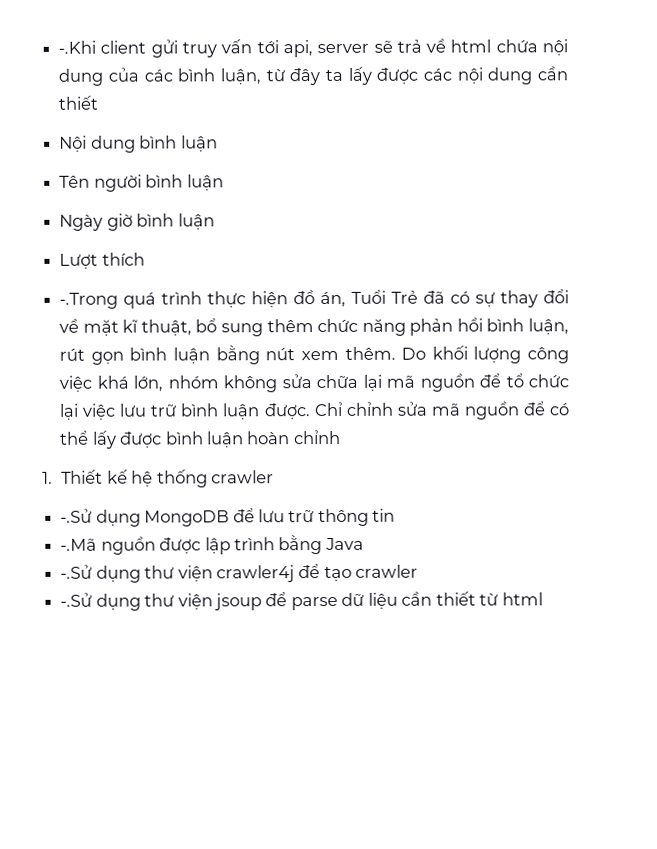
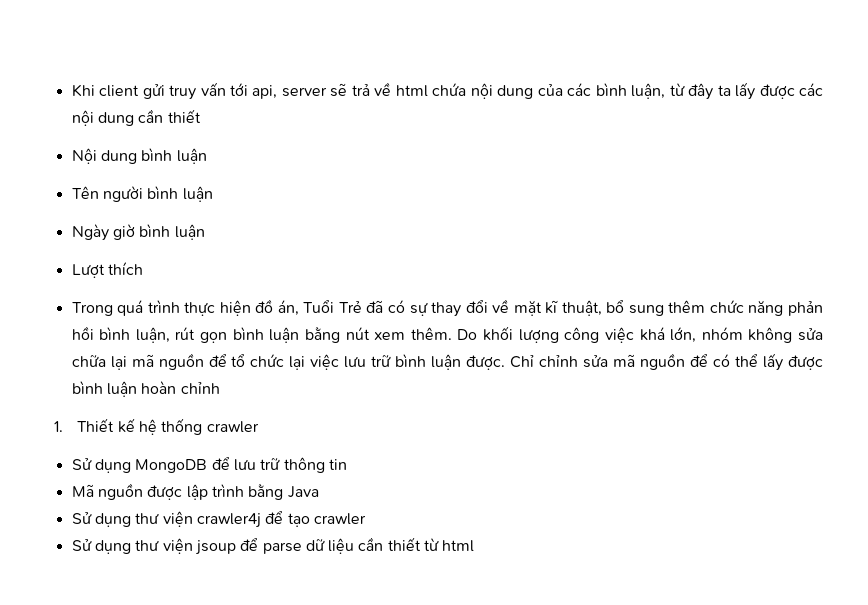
[58,40,97,54] -.Khi -> [71,84,95,97] Khi
[59,292,119,309] -.Trong -> [71,302,113,316] Trong
[60,508,93,523] -.Sử -> [71,458,92,470] Sử
[60,538,98,551] -.Mã -> [71,484,94,497] Mã
[60,564,93,579] -.Sử -> [71,512,92,524] Sử
[60,592,93,607] -.Sử -> [71,539,92,551] Sử

